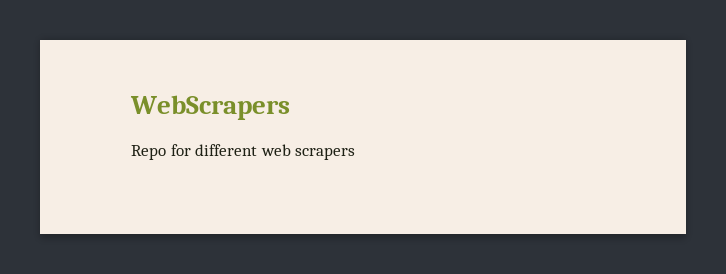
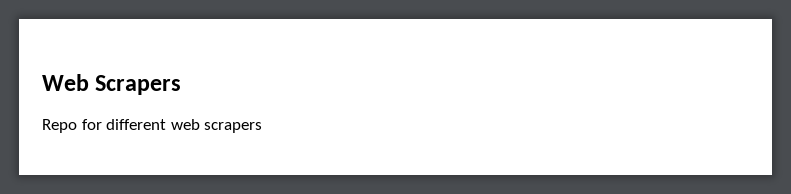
[130,95,290,120] WebScrapers -> [42,74,182,95] Web Scrapers

